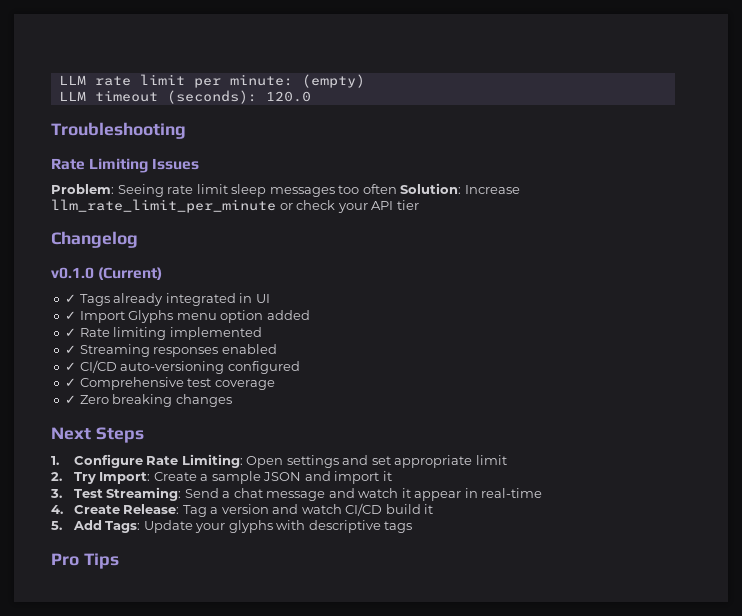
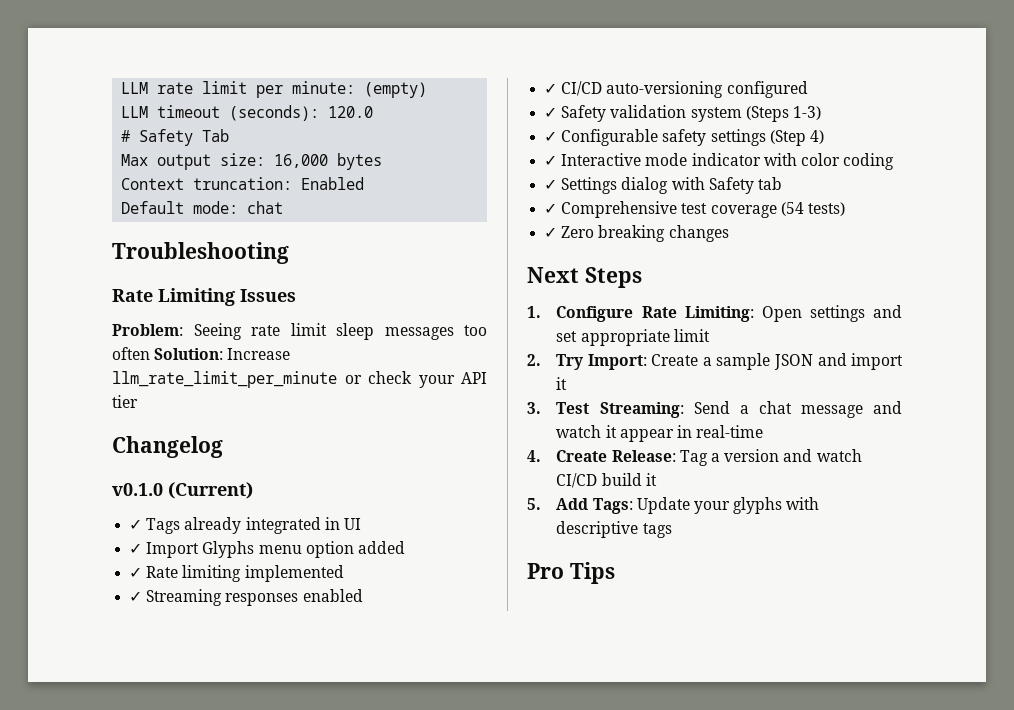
(311, 96) none -> [121,129,230,146] [121,153,383,170] [121,177,365,190] [121,201,284,214] // # Safety Tab // Max output size: 16,000 bytes // Context truncation: Enabled // Default mode: chat
(300, 367) none -> [544,105,821,122] [544,129,824,146] [544,153,895,170] [544,177,782,194] // ✓ Safety validation system (Steps 1-3) // ✓ Configurable safety settings (Step 4) // ✓ Interactive mode indicator with color coding // ✓ Settings dialog with Safety tab
(275, 385) none -> [780,202,845,216] (54 tests)

